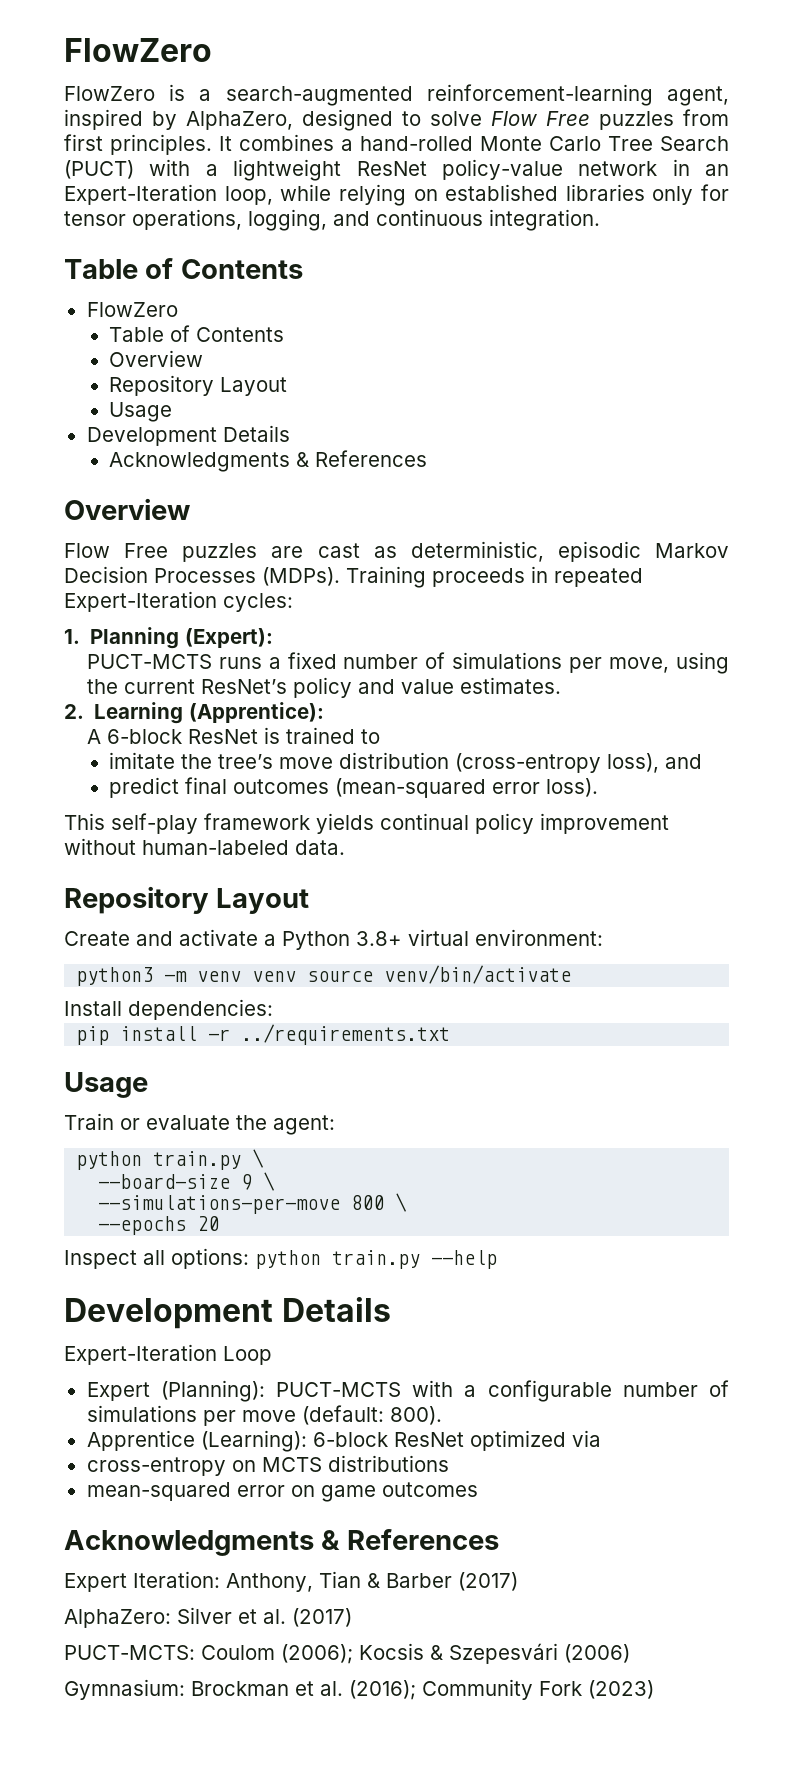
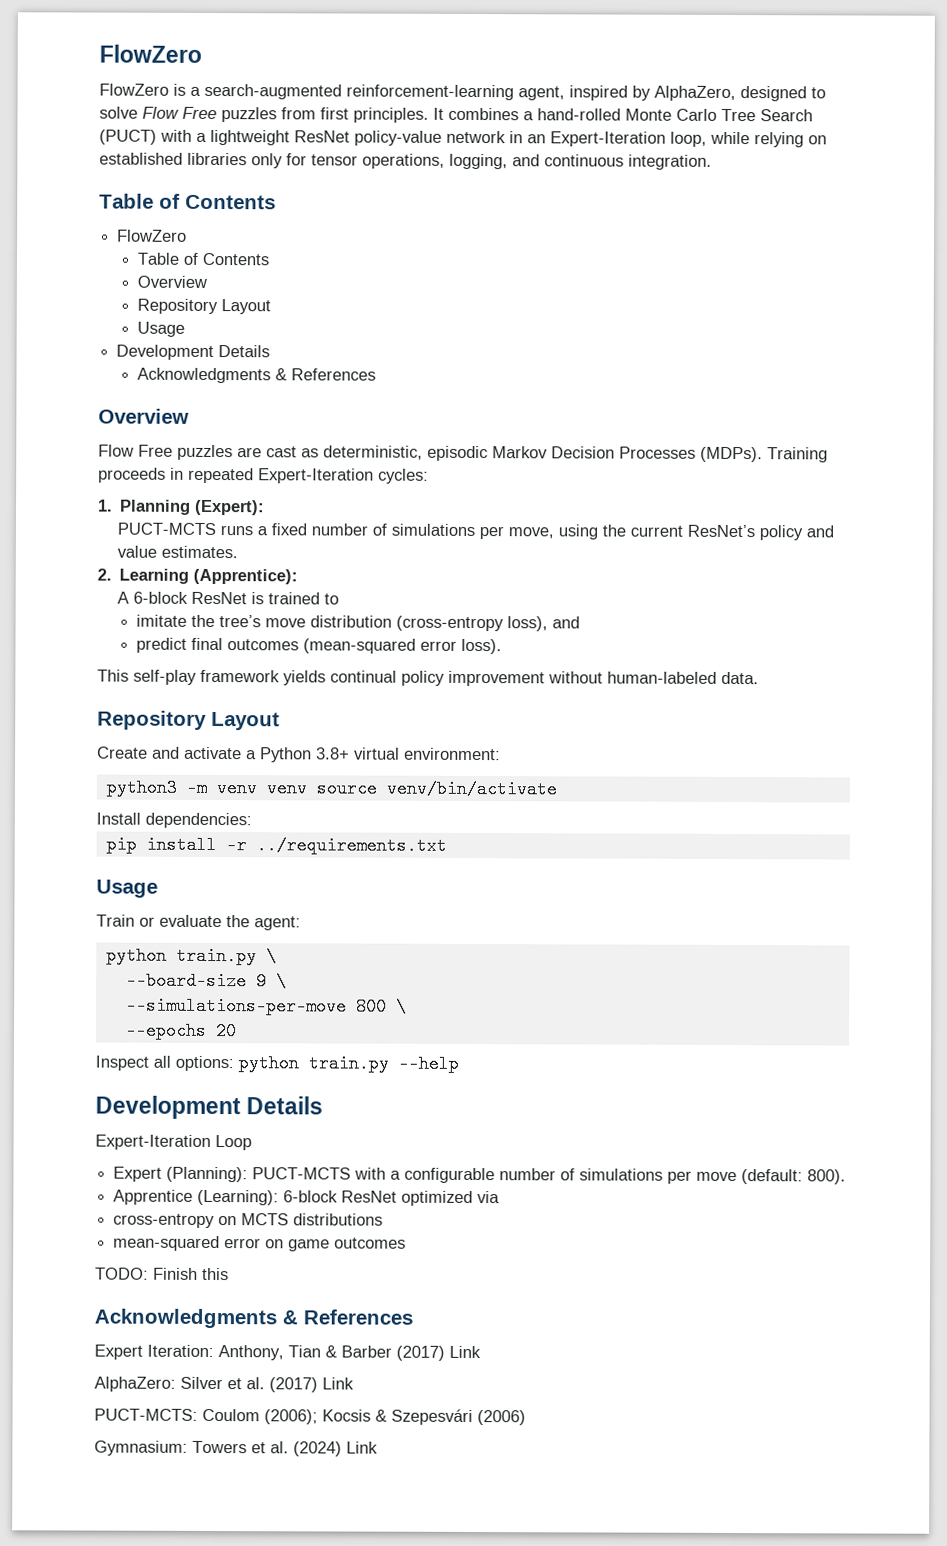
(478, 1489) none -> [95,1267,229,1281] // TODO: Finish this
(518, 1581) none -> [449,1345,481,1359] Link
(352, 1617) none -> [322,1377,354,1390] Link
[191,1679,654,1700] Brockman et al. (2016); Community Fork (2023) -> [192,1440,378,1457] Towers et al. (2024) Link

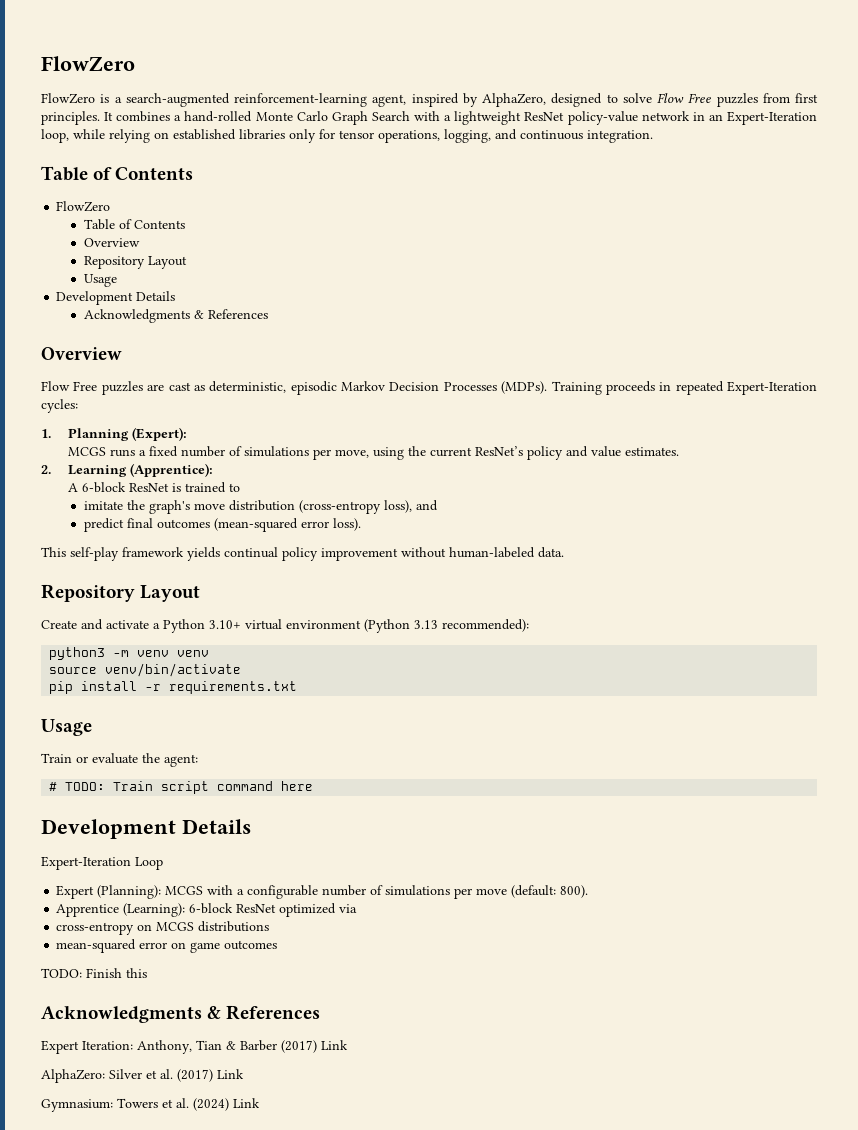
[721,108,813,122] [99,129,157,145] Tree Search (PUCT) -> [331,111,410,125] Graph Search
[117,522,217,536] PUCT-MCTS -> [68,447,107,456] MCGS
[218,615,261,628] tree’s -> [148,500,190,514] graph's
[316,747,501,761] 3.8+ virtual environment: -> [209,619,529,633] 3.10+ virtual environment (Python 3.13 recommended):
(307, 788) none -> (210, 653) //
[96,812,252,829] // Install dependencies: -> (242, 670) none
[255,836,447,855] ../requirements.txt -> [169,681,298,694] requirements.txt
[105,946,277,966] [125,971,287,991] [125,996,407,1016] [124,1021,237,1041] [95,1054,459,1073] python train.py \ // --board-size 9 \ // --simulations-per-move 800 \ // --epochs 20 // Inspect all options: python train.py --help -> [49,781,314,794] # TODO: Train script command here
[252,1167,352,1180] PUCT-MCTS -> [165,886,204,895] MCGS
[241,1213,290,1226] MCTS -> [156,922,195,931] MCGS
[94,1408,526,1426] // PUCT-MCTS: Coulom (2006); Kocsis & Szepesvári (2006) -> (244, 1074) none

